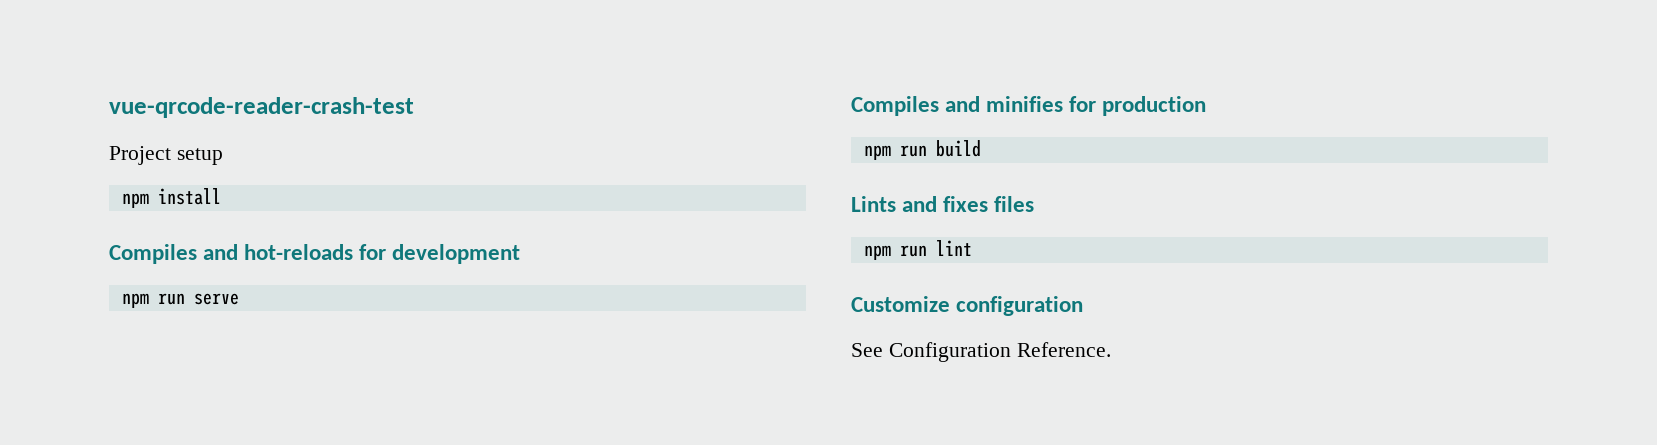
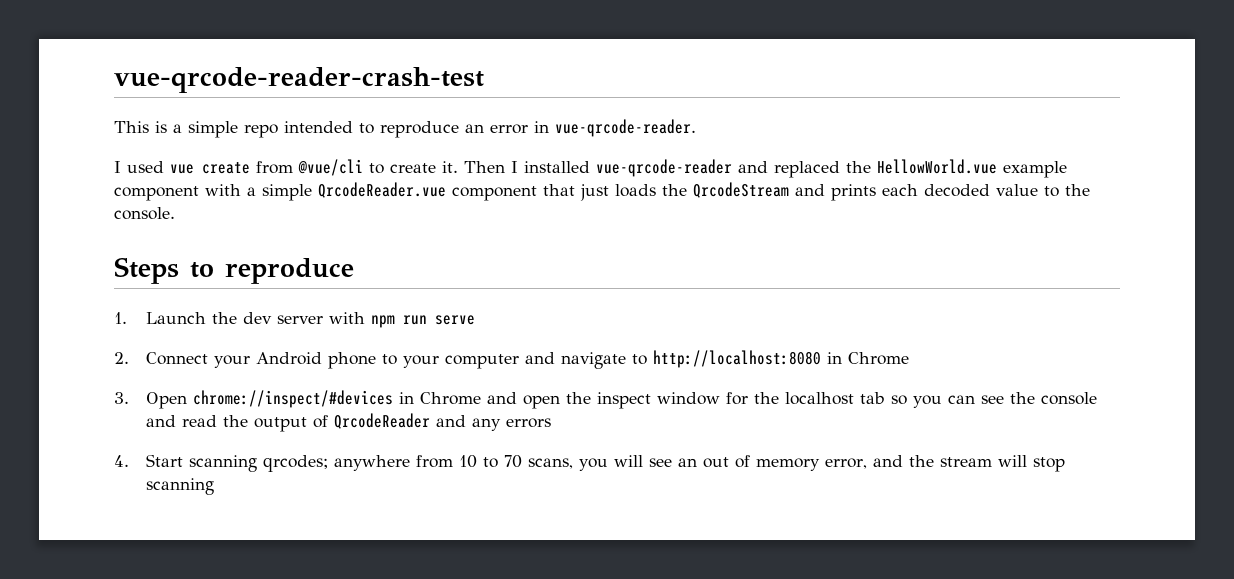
[109,146,223,165] [121,188,221,208] [109,244,521,264] [121,293,239,308] [851,96,1207,116] [863,140,981,160] [851,196,1035,212] [863,240,972,260] [851,296,1084,316] [851,342,1111,362] Project setup // npm install // Compiles and hot-reloads for development // npm run serve // Compiles and minifies for production // npm run build // Lints and fixes files // npm run lint // Customize configuration // See Configuration Reference. -> [114,119,696,138] [114,159,1067,178] [114,182,1090,201] [114,207,175,220] [114,257,354,284] [114,312,475,328] [114,350,909,369] [114,390,1097,409] [145,413,551,432] [114,454,1065,472] [145,478,214,495] This is a simple repo intended to reproduce an error in vue-qrcode-reader. // I used vue create from @vue/cli to create it. Then I installed vue-qrcode-reader and replaced the HellowWorld.vue example component with a simple QrcodeReader.vue component that just loads the QrcodeStream and prints each decoded value to the console. // Steps to reproduce // 1. Launch the dev server with npm run serve // 2. Connect your Android phone to your computer and navigate to http://localhost:8080 in Chrome // 3. Open chrome://inspect/#devices in Chrome and open the inspect window for the localhost tab so you can see the console and read the output of QrcodeReader and any errors // 4. Start scanning qrcodes; anywhere from 10 to 70 scans, you will see an out of memory error, and the stream will stop scanning

